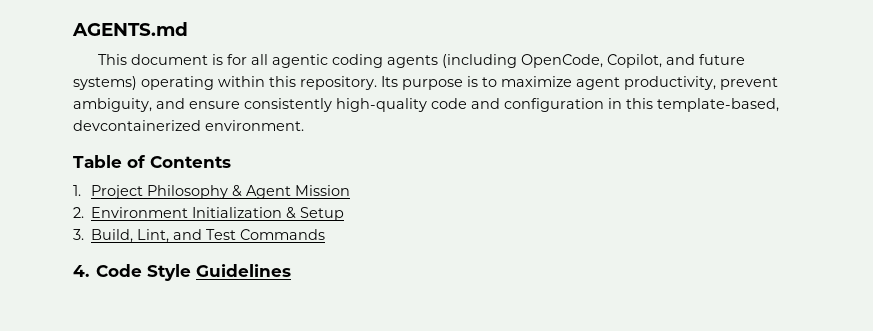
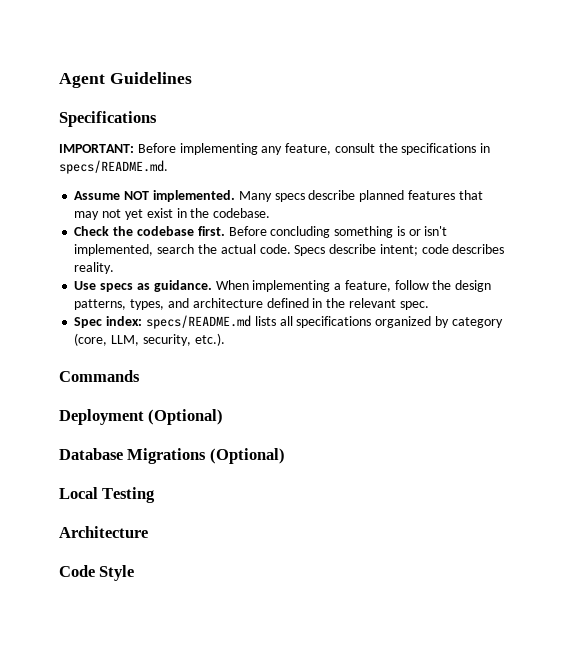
[72,22,188,36] [97,54,745,68] [73,76,778,90] [73,98,779,112] [73,120,304,131] [73,155,231,168] [73,185,350,199] [73,207,345,221] [73,229,326,243] [73,265,89,277] AGENTS.md // This document is for all agentic coding agents (including OpenCode, Copilot, and future systems) operating within this repository. Its purpose is to maximize agent productivity, prevent ambiguity, and ensure consistently high-quality code and configuration in this template-based, devcontainerized environment. // Table of Contents // 1. Project Philosophy & Agent Mission // 2. Environment Initialization & Setup // 3. Build, Lint, and Test Commands // 4. -> [59,72,192,88] [59,111,157,127] [59,143,491,155] [59,160,168,174] [74,190,483,202] [74,208,271,220] [74,226,448,238] [74,244,505,256] [74,262,115,274] [74,280,492,292] [74,298,429,310] [74,315,503,329] [74,333,225,346] [59,370,140,382] [59,409,224,425] [59,448,285,464] [59,487,156,503] [59,526,148,538] Agent Guidelines // Specifications // IMPORTANT: Before implementing any feature, consult the specifications in specs/README.md. // Assume NOT implemented. Many specs describe planned features that may not yet exist in the codebase. // Check the codebase first. Before concluding something is or isn't implemented, search the actual code. Specs describe intent; code describes reality. // Use specs as guidance. When implementing a feature, follow the design patterns, types, and architecture defined in the relevant spec. // Spec index: specs/README.md lists all specifications organized by category (core, LLM, security, etc.). // Commands // Deployment (Optional) // Database Migrations (Optional) // Local Testing // Architecture //
[196,264,292,277] Guidelines -> (135, 573) none

